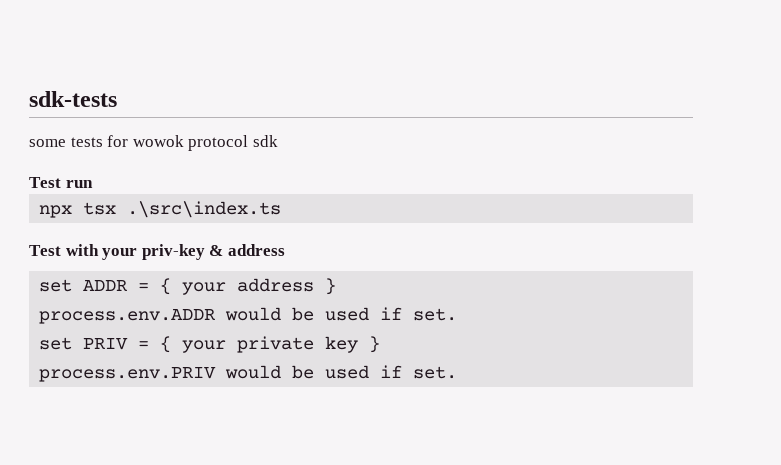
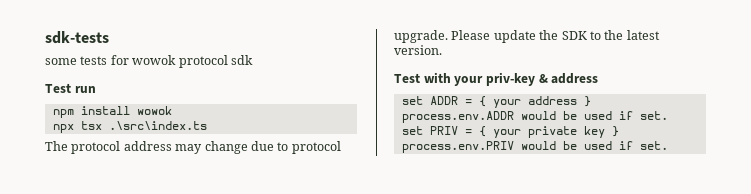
(93, 184) none -> [52,106,172,118] // npm install wowok
(282, 209) none -> [45,141,341,154] [394,30,660,43] [394,45,442,55] // The protocol address may change due to protocol upgrade. Please update the SDK to the latest version.

